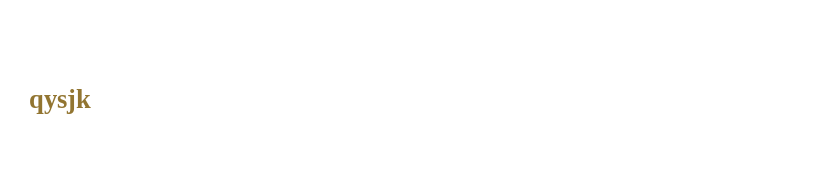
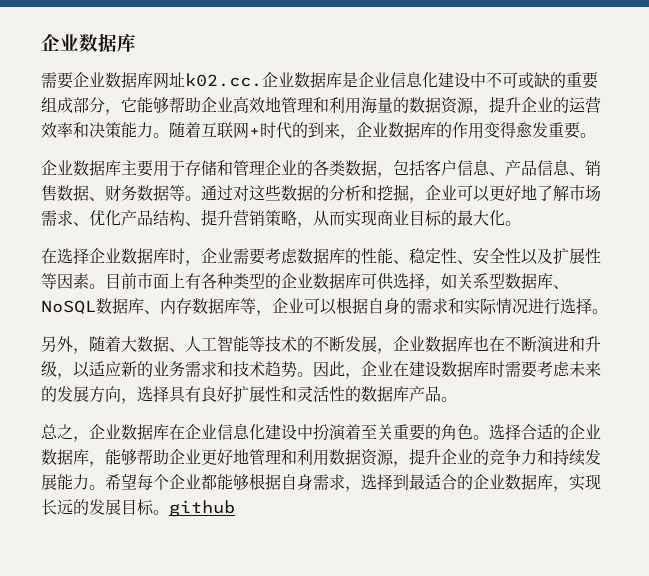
[29,89,91,114] qysjk -> [41,33,136,52] [41,72,598,89] [41,96,601,115] [41,122,596,140] [41,159,601,178] [41,184,601,203] [41,209,521,228] [41,248,601,266] [41,273,569,291] [41,297,608,316] [41,335,601,354] [41,361,601,379] [41,386,457,404] [41,423,601,442] [41,448,601,467] [41,473,601,492] [41,499,235,517] 企业数据库 // 需要企业数据库网址k02.cc.企业数据库是企业信息化建设中不可或缺的重要组成部分，它能够帮助企业高效地管理和利用海量的数据资源，提升企业的运营效率和决策能力。随着互联网+时代的到来，企业数据库的作用变得愈发重要。 // 企业数据库主要用于存储和管理企业的各类数据，包括客户信息、产品信息、销售数据、财务数据等。通过对这些数据的分析和挖掘，企业可以更好地了解市场需求、优化产品结构、提升营销策略，从而实现商业目标的最大化。 // 在选择企业数据库时，企业需要考虑数据库的性能、稳定性、安全性以及扩展性等因素。目前市面上有各种类型的企业数据库可供选择，如关系型数据库、NoSQL数据库、内存数据库等，企业可以根据自身的需求和实际情况进行选择。 // 另外，随着大数据、人工智能等技术的不断发展，企业数据库也在不断演进和升级，以适应新的业务需求和技术趋势。因此，企业在建设数据库时需要考虑未来的发展方向，选择具有良好扩展性和灵活性的数据库产品。 // 总之，企业数据库在企业信息化建设中扮演着至关重要的角色。选择合适的企业数据库，能够帮助企业更好地管理和利用数据资源，提升企业的竞争力和持续发展能力。希望每个企业都能够根据自身需求，选择到最适合的企业数据库，实现长远的发展目标。github

